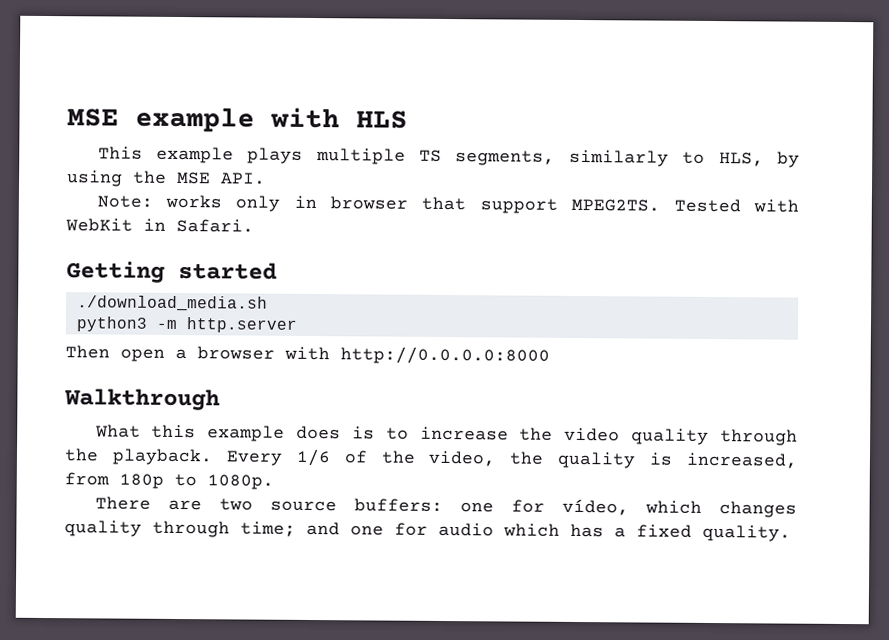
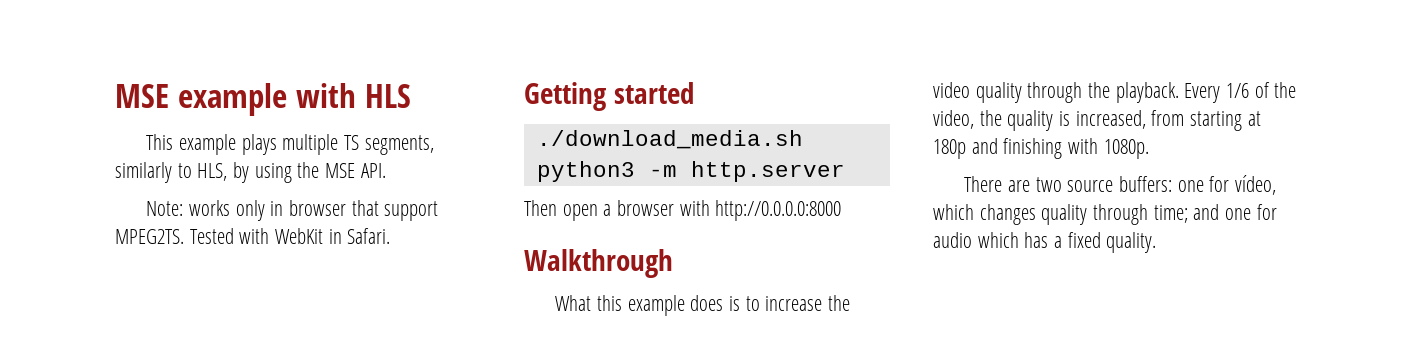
[119,473,197,489] 180p to -> [1190,111,1261,131] [933,138,1099,159] starting at 180p and finishing with

